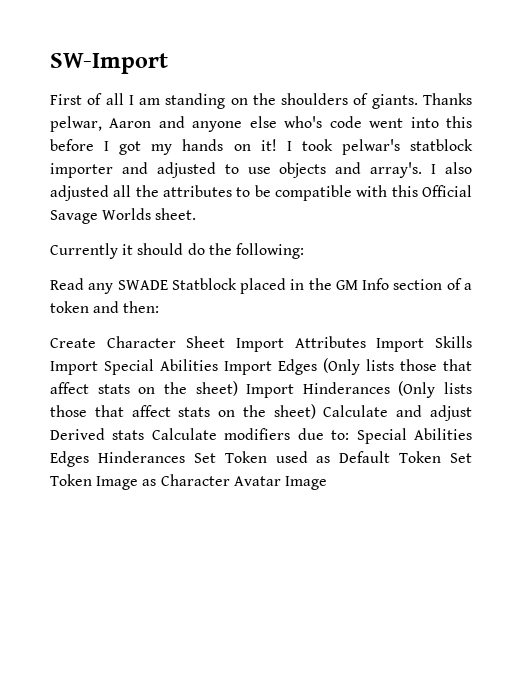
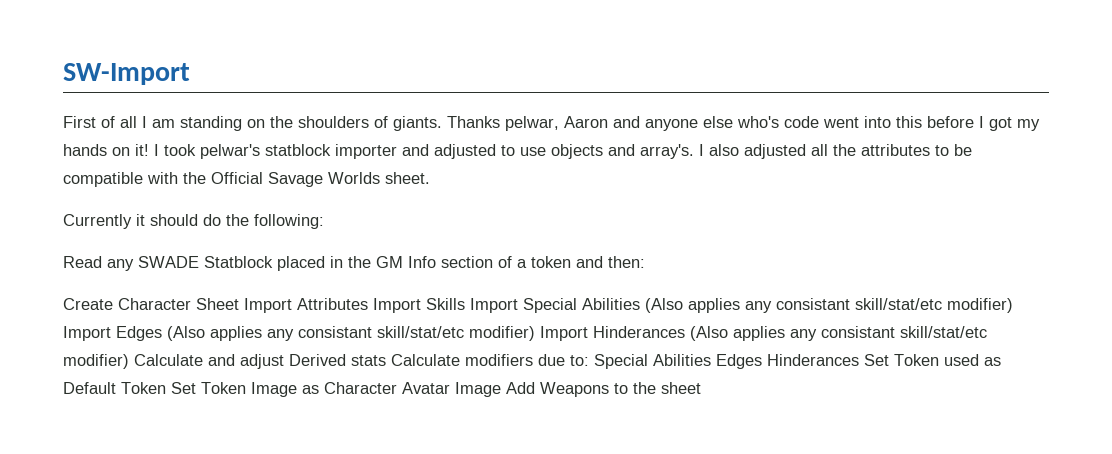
[391,185,418,197] this -> [183,172,206,184] the
[224,358,472,375] [50,381,472,398] [50,404,316,419] Import Edges (Only lists those that affect stats on the sheet) Import Hinderances (Only lists those that affect stats on the sheet) -> [645,298,1013,313] [63,326,987,341] [63,354,129,369] (Also applies any consistant skill/stat/etc modifier) Import Edges (Also applies any consistant skill/stat/etc modifier) Import Hinderances (Also applies any consistant skill/stat/etc modifier)
(327, 483) none -> [506,382,701,397] Add Weapons to the sheet

